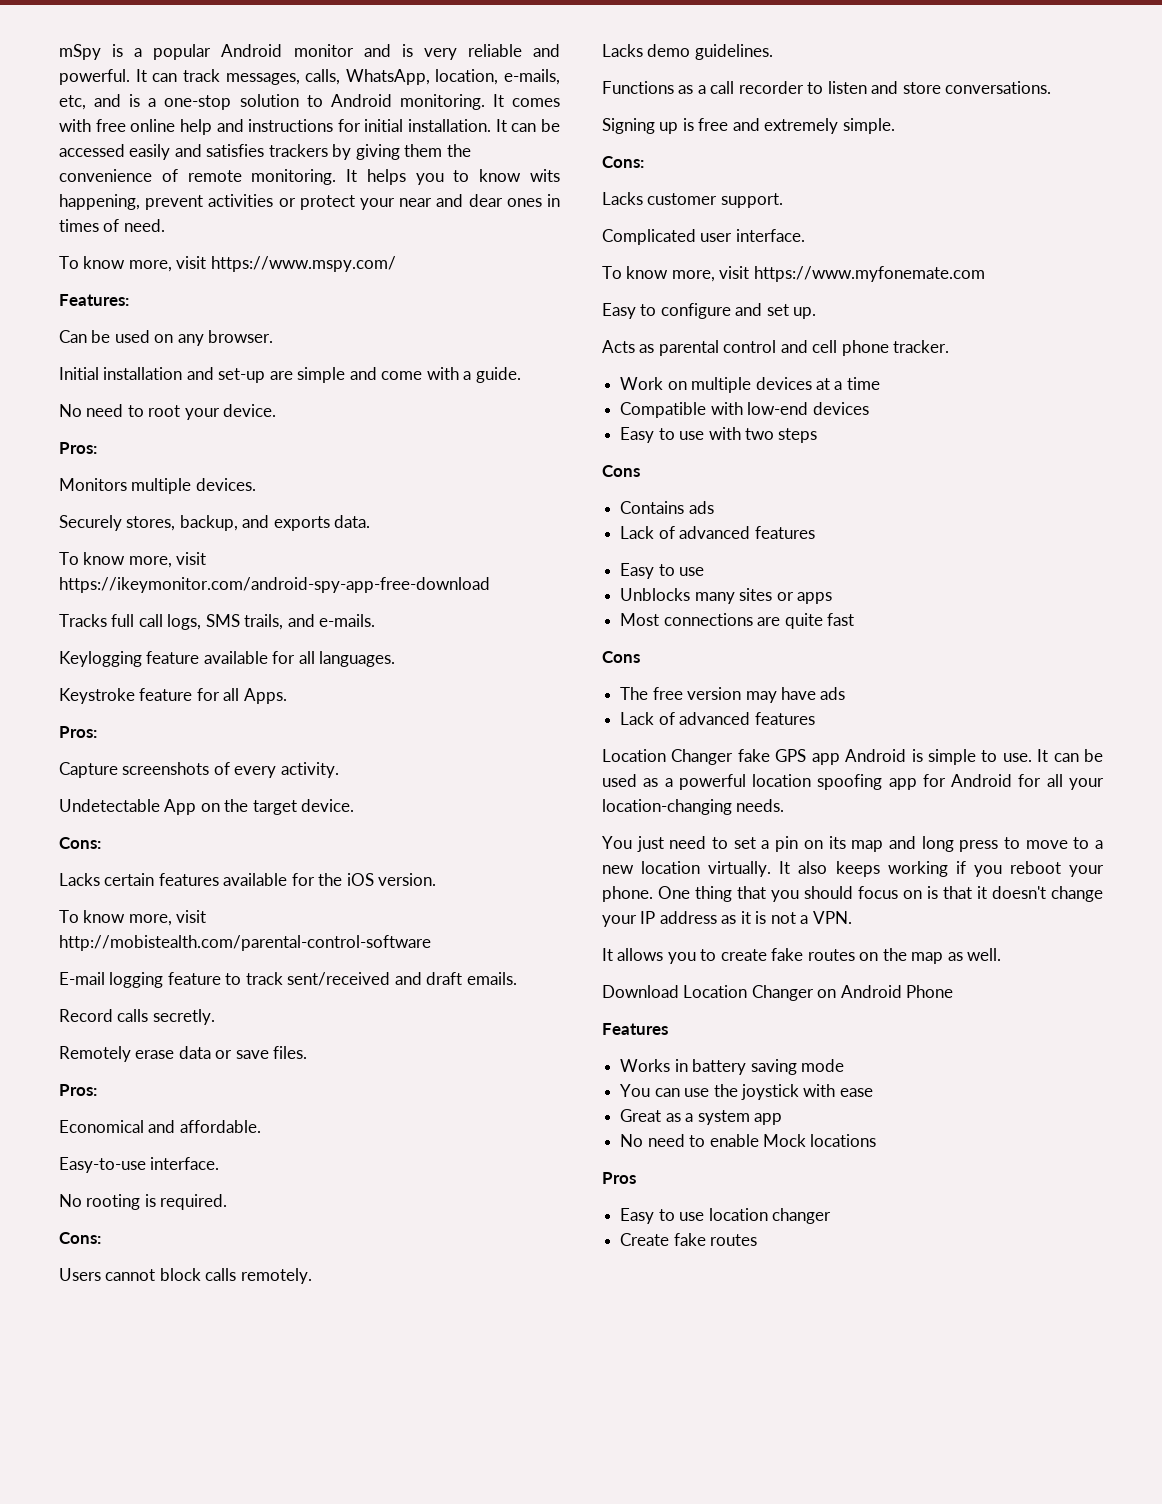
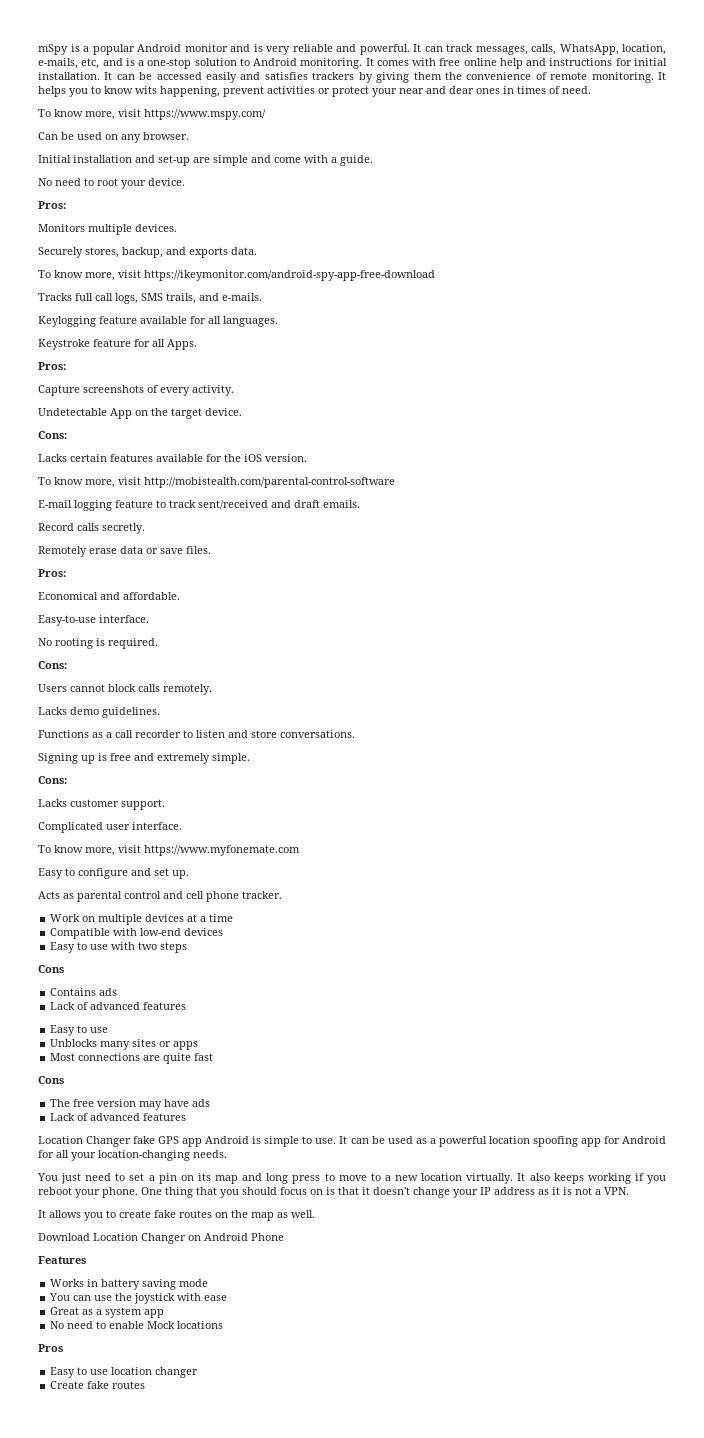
[59,294,129,306] // Features: -> (266, 114) none

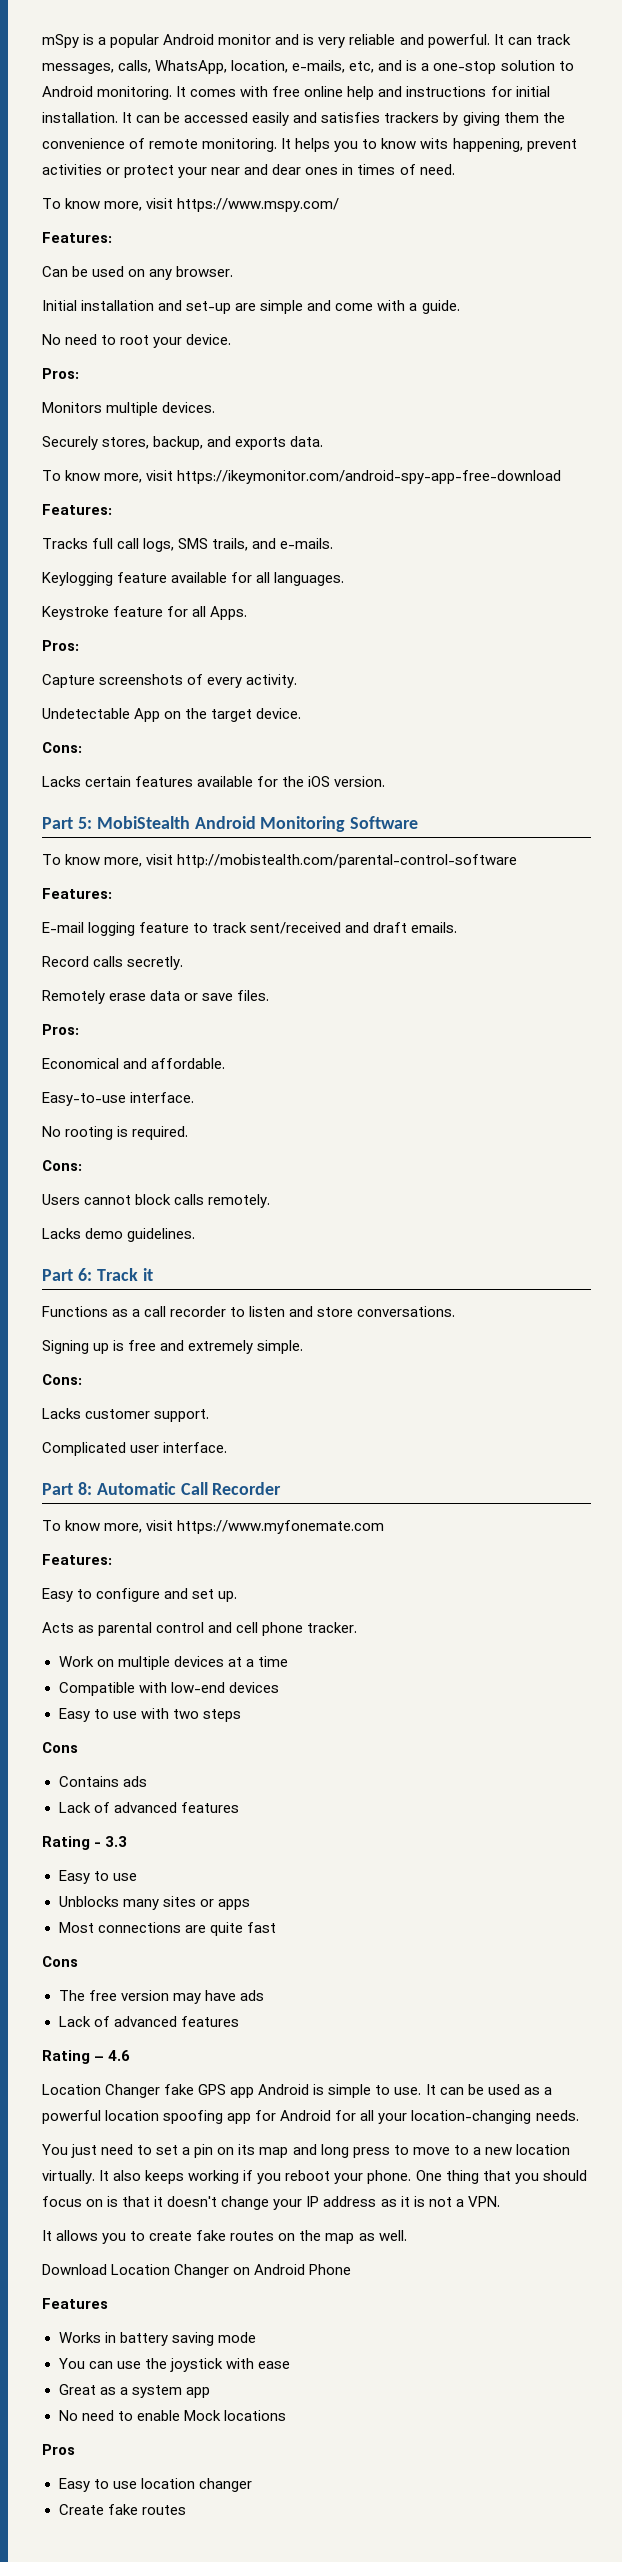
(266, 114) none -> [42,232,112,243] // Features:
(435, 275) none -> [42,504,112,515] // Features:
(307, 458) none -> [42,816,419,832] // Part 5: MobiStealth Android Monitoring Software
(395, 482) none -> [42,888,112,899] // Features:
(160, 712) none -> [42,1268,153,1281] // Part 6: Track it
(182, 826) none -> [42,1482,282,1495] // Part 8: Automatic Call Recorder
(300, 850) none -> [42,1554,112,1565] // Features:
(187, 1006) none -> [42,1836,128,1850] // Rating - 3.3
(187, 1117) none -> [42,2050,131,2064] // Rating – 4.6

